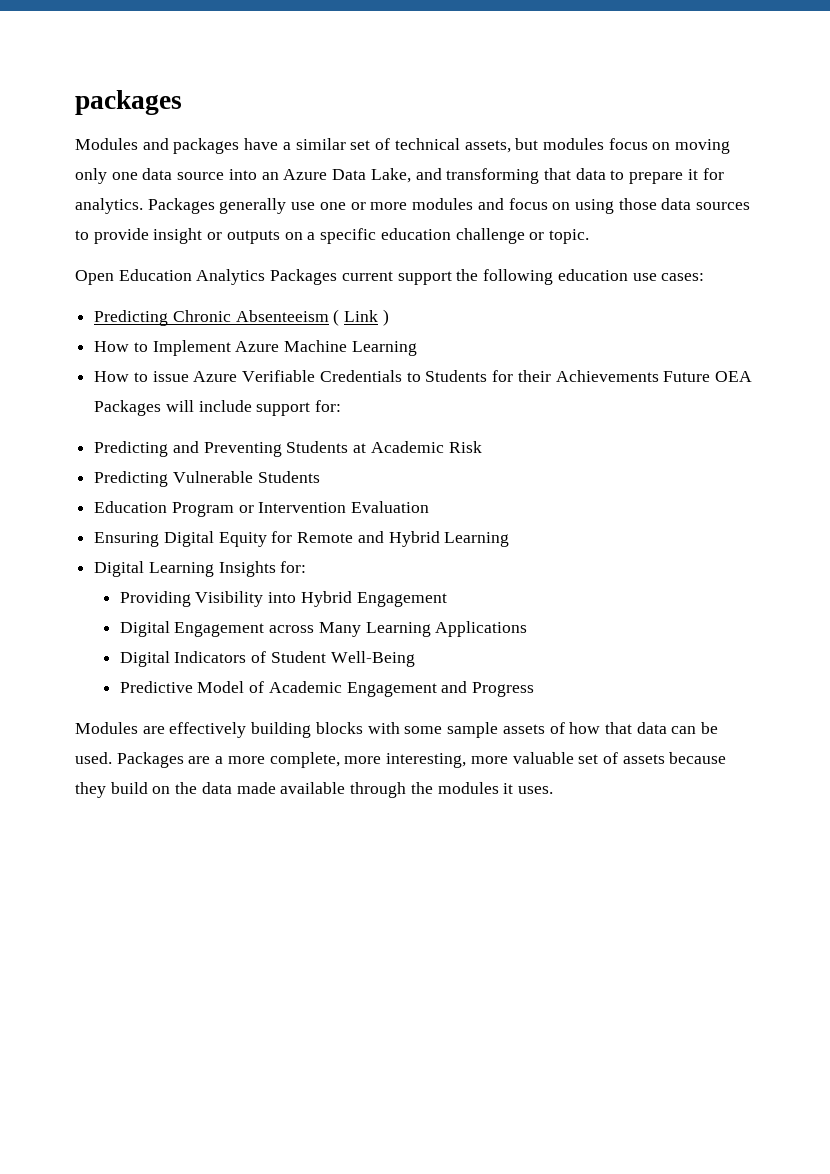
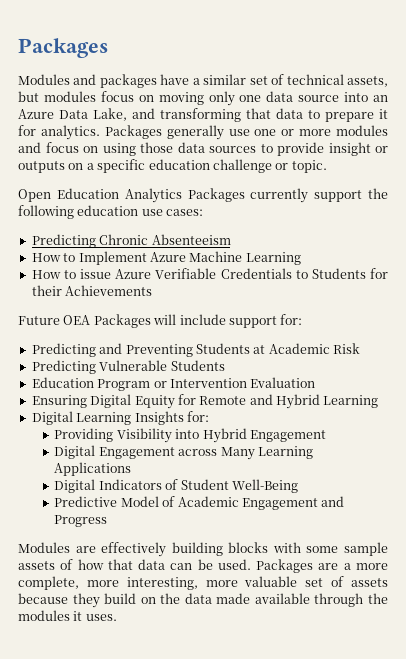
[75,90,182,115] packages -> [18,38,108,58] Packages
[341,271,393,281] current -> [250,188,309,203] currently
[333,309,389,326] ( Link ) -> (231, 239) none
(659, 376) none -> (153, 290) //

